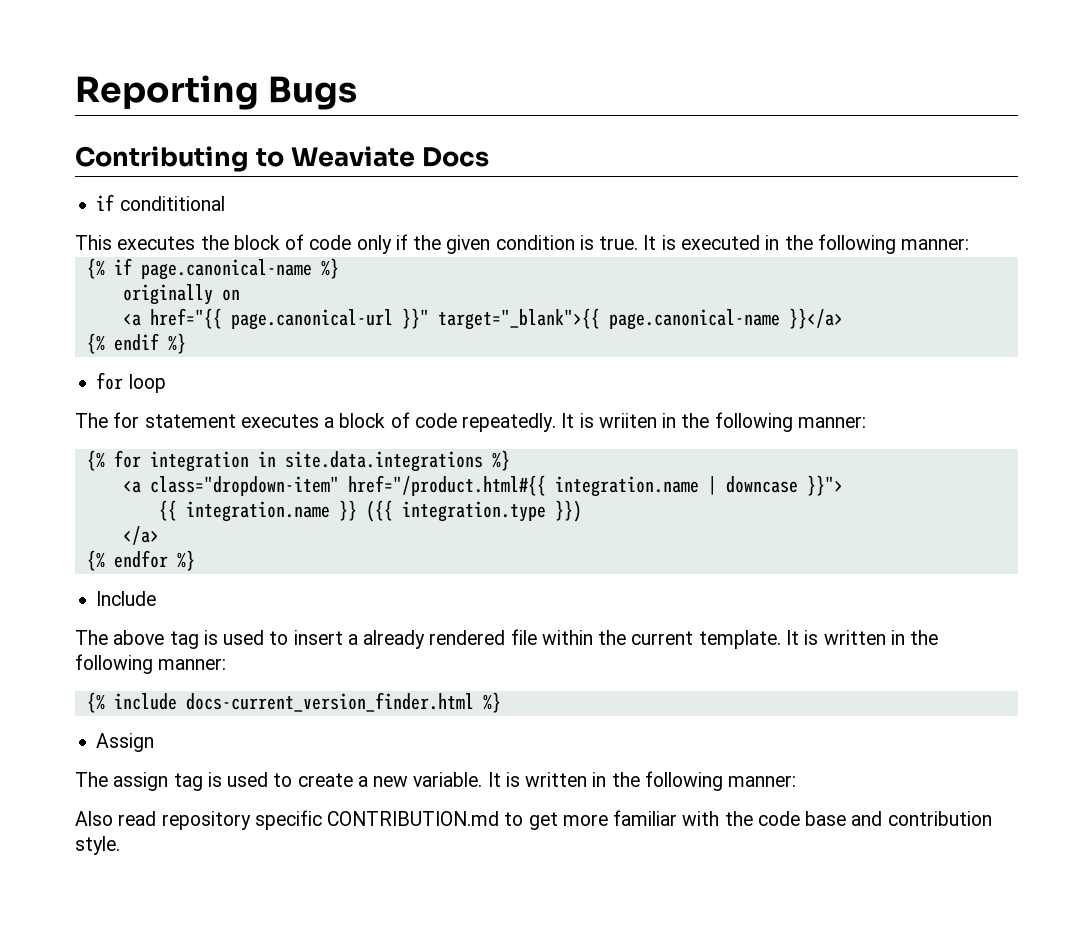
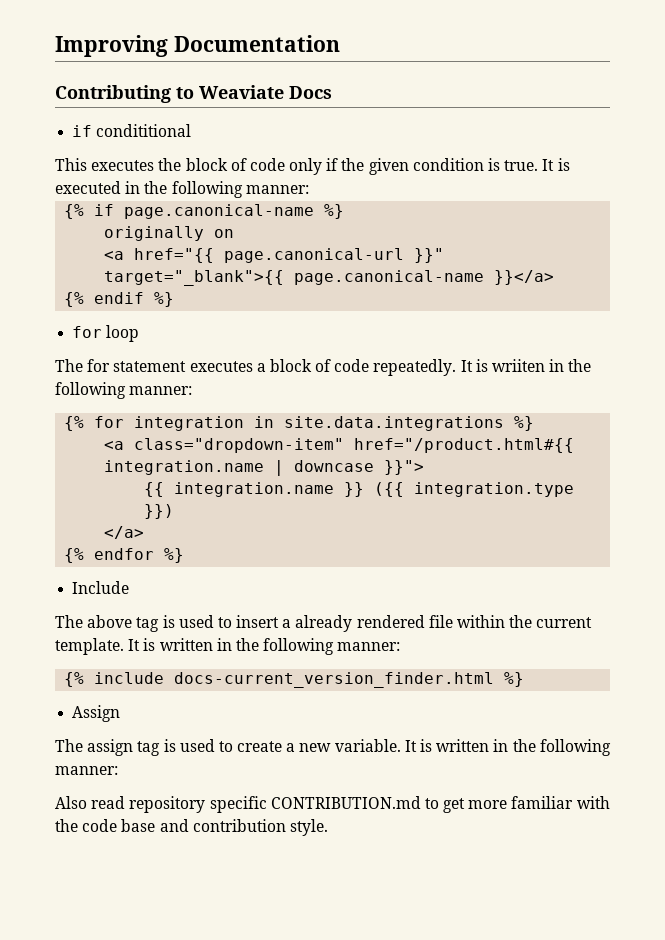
[75,75,358,110] Reporting Bugs -> [55,35,340,57] Improving Documentation

